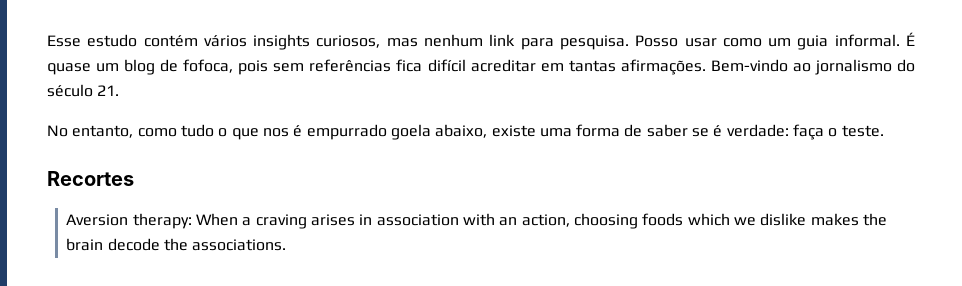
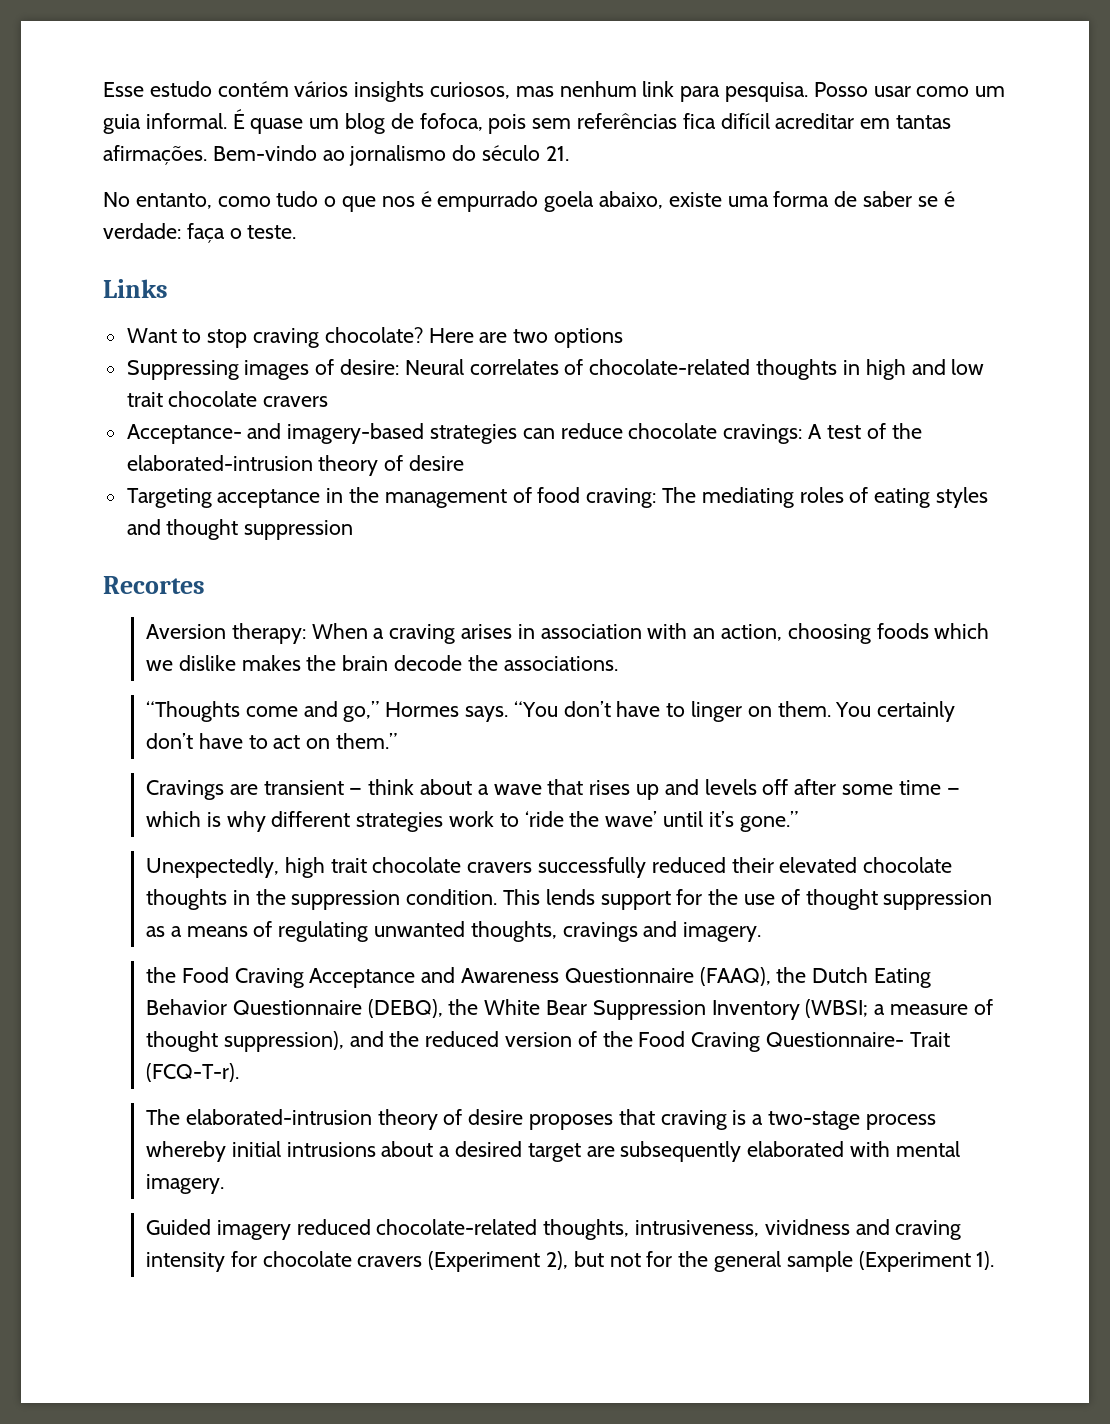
(884, 131) none -> [103,279,168,298] [126,327,624,348] [126,359,985,380] [126,391,329,407] [126,423,922,444] [126,455,465,476] [126,487,989,508] [126,519,354,540] // Links // Want to stop craving chocolate? Here are two options // Suppressing images of desire: Neural correlates of chocolate-related thoughts in high and low trait chocolate cravers // Acceptance- and imagery-based strategies can reduce chocolate cravings: A test of the elaborated-intrusion theory of desire // Targeting acceptance in the management of food craving: The mediating roles of eating styles and thought suppression
(287, 245) none -> [145,701,956,722] [145,733,398,749] [145,779,960,800] [145,811,798,832] [145,857,953,878] [145,889,993,910] [145,921,762,942] [145,967,932,988] [145,999,993,1020] [145,1031,950,1052] [145,1063,239,1082] [145,1109,936,1130] [145,1141,960,1162] [145,1174,224,1194] [145,1219,962,1240] [145,1251,995,1272] // “Thoughts come and go,” Hormes says. “You don’t have to linger on them. You certainly don’t have to act on them.” // Cravings are transient — think about a wave that rises up and levels off after some time — which is why different strategies work to ‘ride the wave’ until it’s gone.” // Unexpectedly, high trait chocolate cravers successfully reduced their elevated chocolate thoughts in the suppression condition. This lends support for the use of thought suppression as a means of regulating unwanted thoughts, cravings and imagery. // the Food Craving Acceptance and Awareness Questionnaire (FAAQ), the Dutch Eating Behavior Questionnaire (DEBQ), the White Bear Suppression Inventory (WBSI; a measure of thought suppression), and the reduced version of the Food Craving Questionnaire- Trait (FCQ-T-r). // The elaborated-intrusion theory of desire proposes that craving is a two-stage process whereby initial intrusions about a desired target are subsequently elaborated with mental imagery. // Guided imagery reduced chocolate-related thoughts, intrusiveness, vividness and craving intensity for chocolate cravers (Experiment 2), but not for the general sample (Experiment 1).

